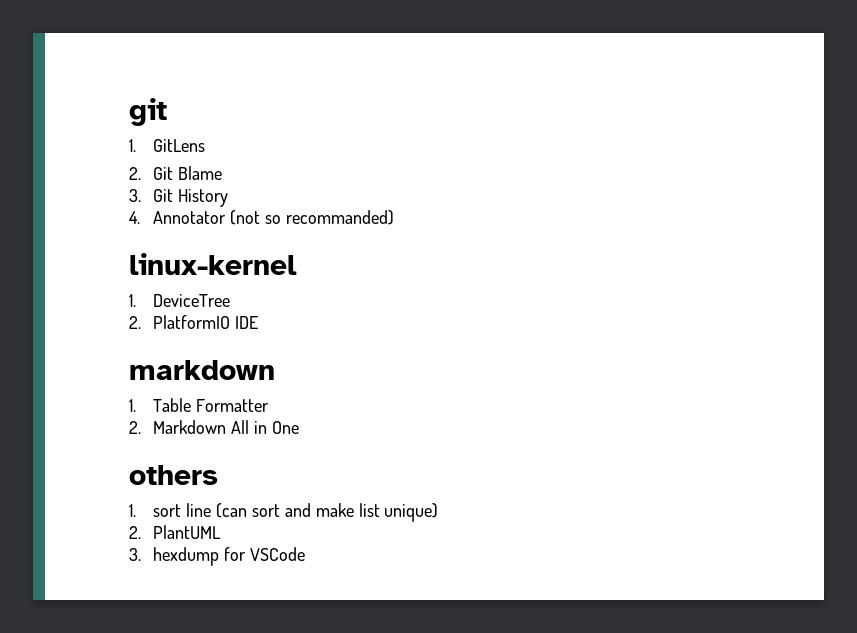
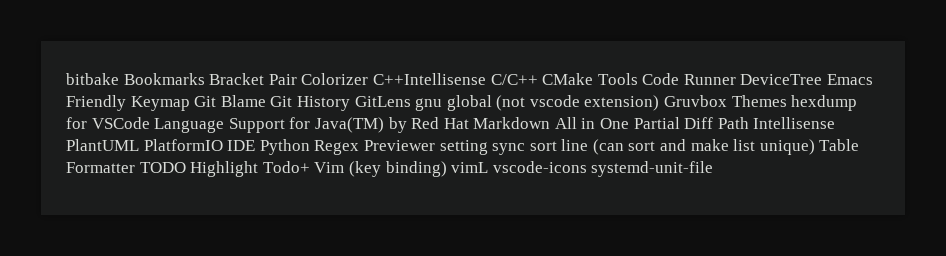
[129,98,167,126] [129,139,206,152] [129,167,141,180] git // 1. GitLens // 2. -> [66,73,874,85] [66,95,190,111] bitbake Bookmarks Bracket Pair Colorizer C++Intellisense C/C++ CMake Tools Code Runner DeviceTree Emacs Friendly Keymap
[129,189,141,202] // 3. -> (266, 101) none
[129,210,395,225] [129,253,297,275] [129,294,231,307] [129,315,259,329] [129,360,275,380] [129,398,270,412] [129,420,300,434] [129,465,218,485] [129,504,136,517] // 4. Annotator (not so recommanded) // linux-kernel // 1. DeviceTree // 2. PlatformIO IDE // markdown // 1. Table Formatter // 2. Markdown All in One // others // 1. -> [354,95,858,111] [66,117,836,133] [66,139,526,155] GitLens gnu global (not vscode extension) Gruvbox Themes hexdump for VSCode Language Support for Java(TM) by Red Hat Markdown All in One Partial Diff Path Intellisense PlantUML PlatformIO IDE Python Regex Previewer setting sync
[129,525,222,539] [129,547,306,566] // 2. PlantUML // 3. hexdump for VSCode -> [819,139,860,151] [66,161,714,177] Table Formatter TODO Highlight Todo+ Vim (key binding) vimL vscode-icons systemd-unit-file

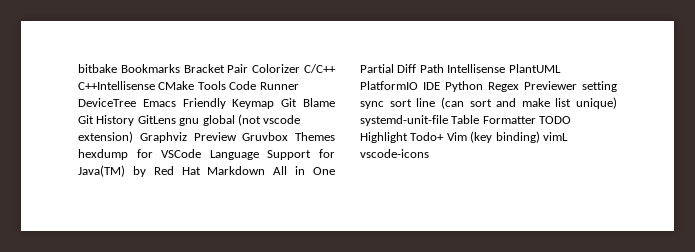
[372,73,538,85] C++Intellisense C/C++ -> [304,64,336,73] [78,81,155,90] C/C++ C++Intellisense
(660, 103) none -> [139,132,237,143] Graphviz Preview
(815, 147) none -> [360,115,448,126] systemd-unit-file
[591,161,714,177] systemd-unit-file -> (429, 153) none

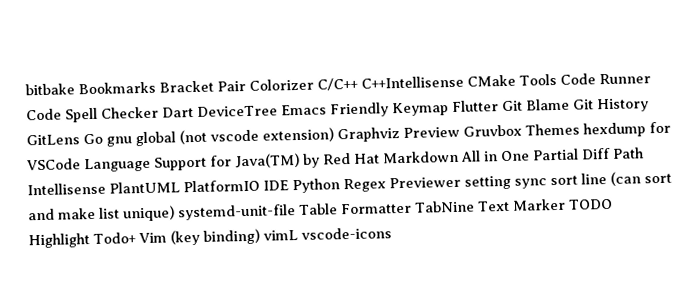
(299, 86) none -> [26,106,194,123] Code Spell Checker Dart
(275, 104) none -> [452,100,499,112] Flutter
(176, 119) none -> [83,133,103,145] Go
(536, 120) none -> [413,198,566,213] TabNine Text Marker

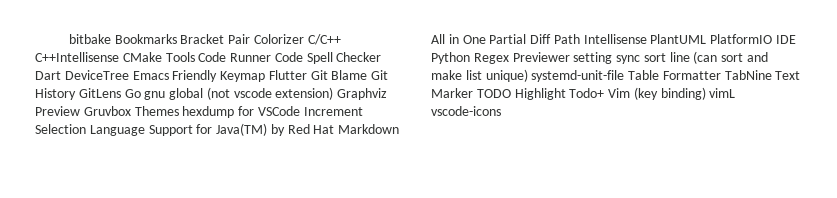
(81, 164) none -> [303,107,363,116] [35,124,86,134] Increment Selection

